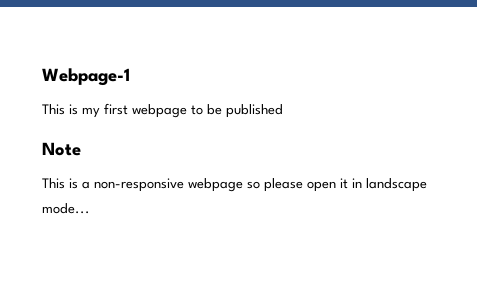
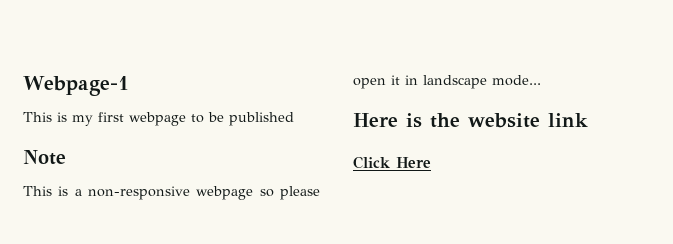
(90, 208) none -> [353,113,588,128] [353,156,431,169] // Here is the website link // Click Here

